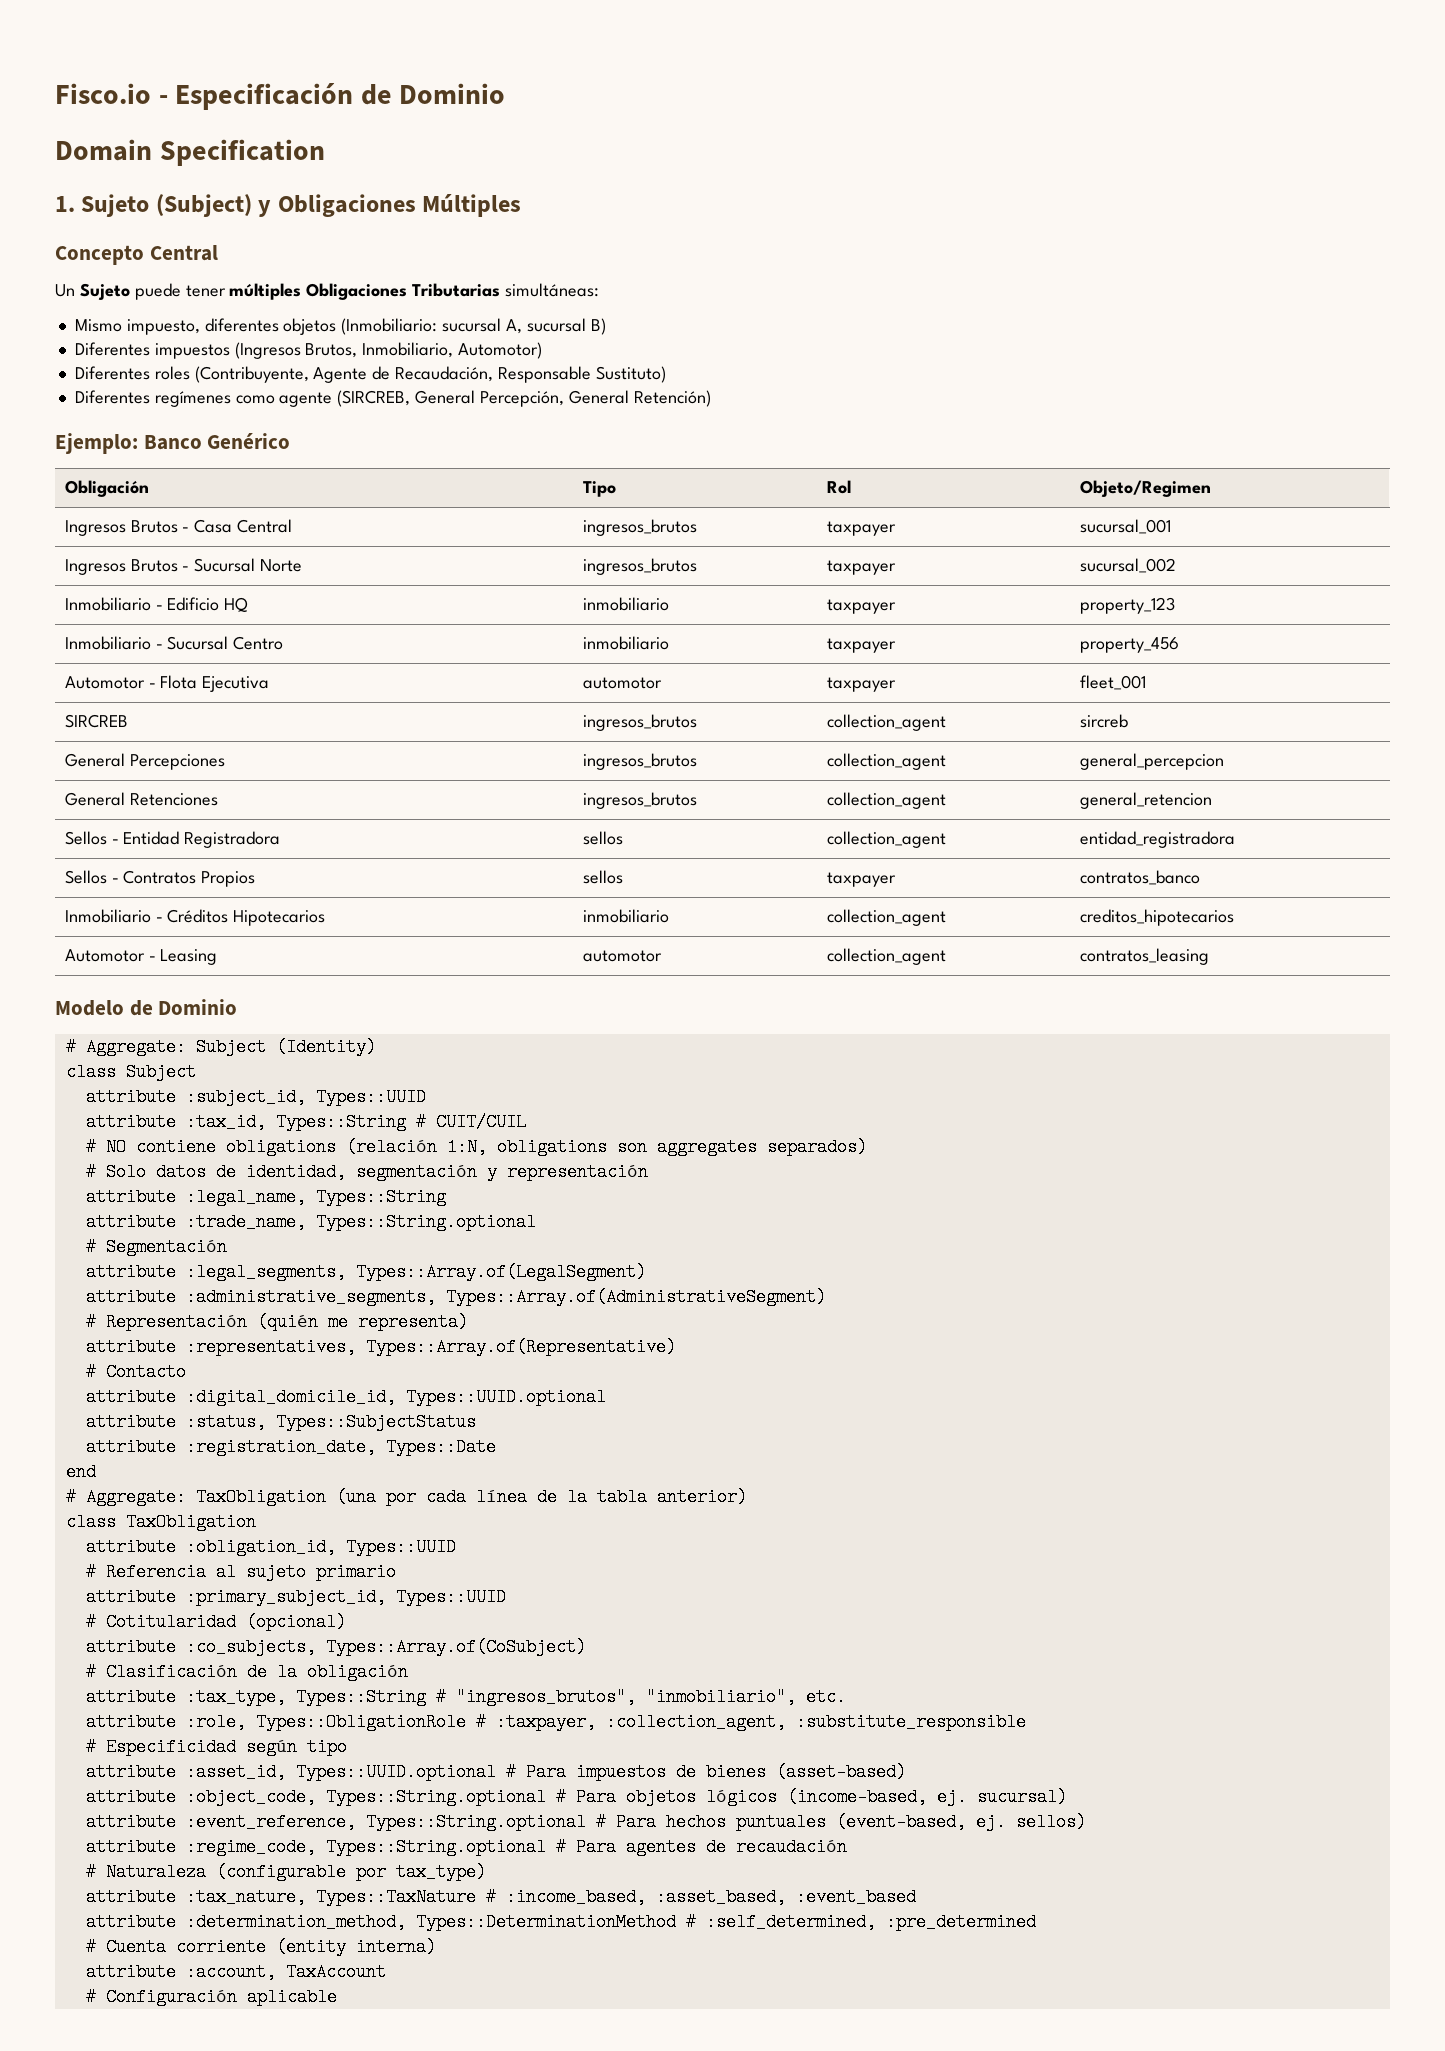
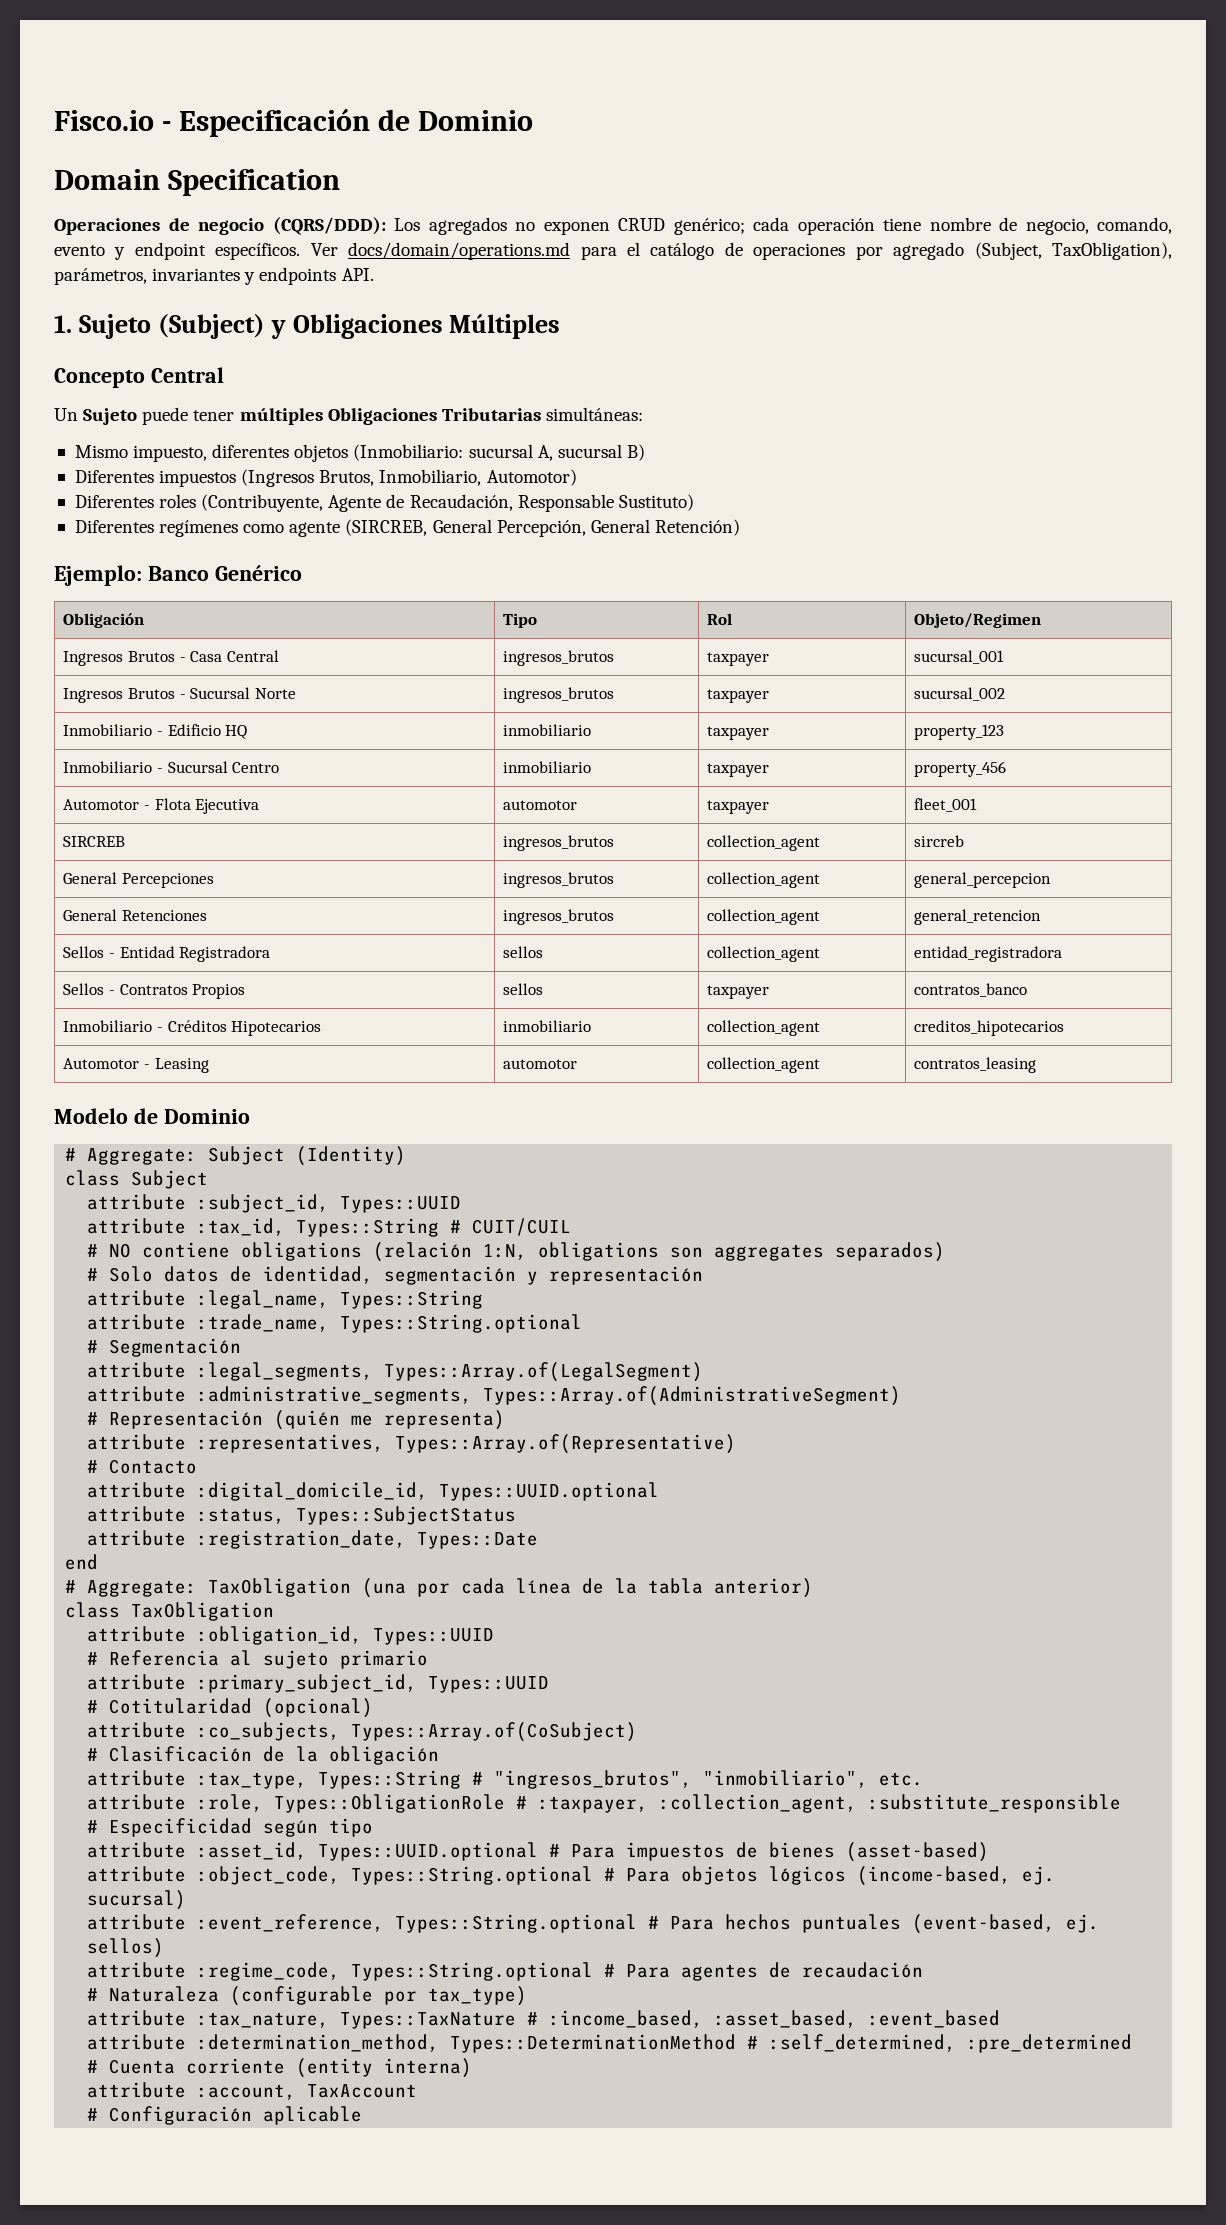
(325, 152) none -> [54,217,1172,235] [54,242,1172,260] [54,267,374,285] // Operaciones de negocio (CQRS/DDD): Los agregados no exponen CRUD genérico; cada operación tiene nombre de negocio, comando, evento y endpoint específicos. Ver docs/domain/operations.md para el catálogo de operaciones por agregado (Subject, TaxObligation), parámetros, invariantes y endpoints API.

